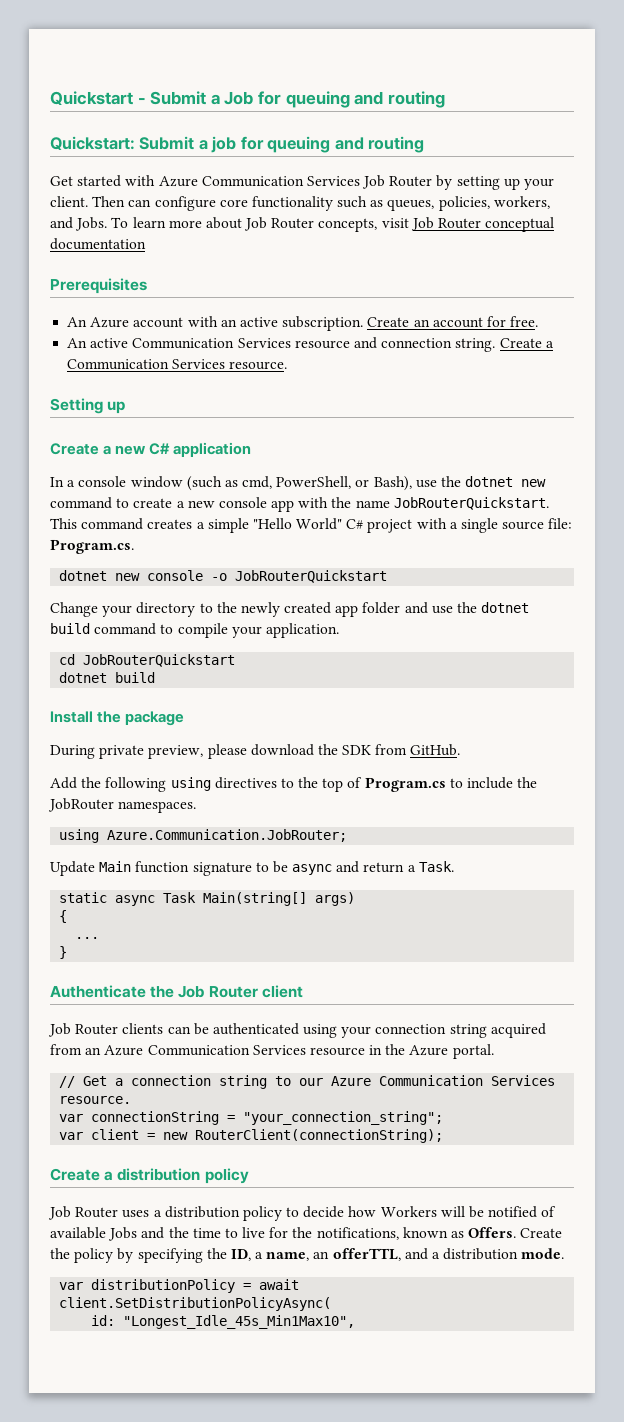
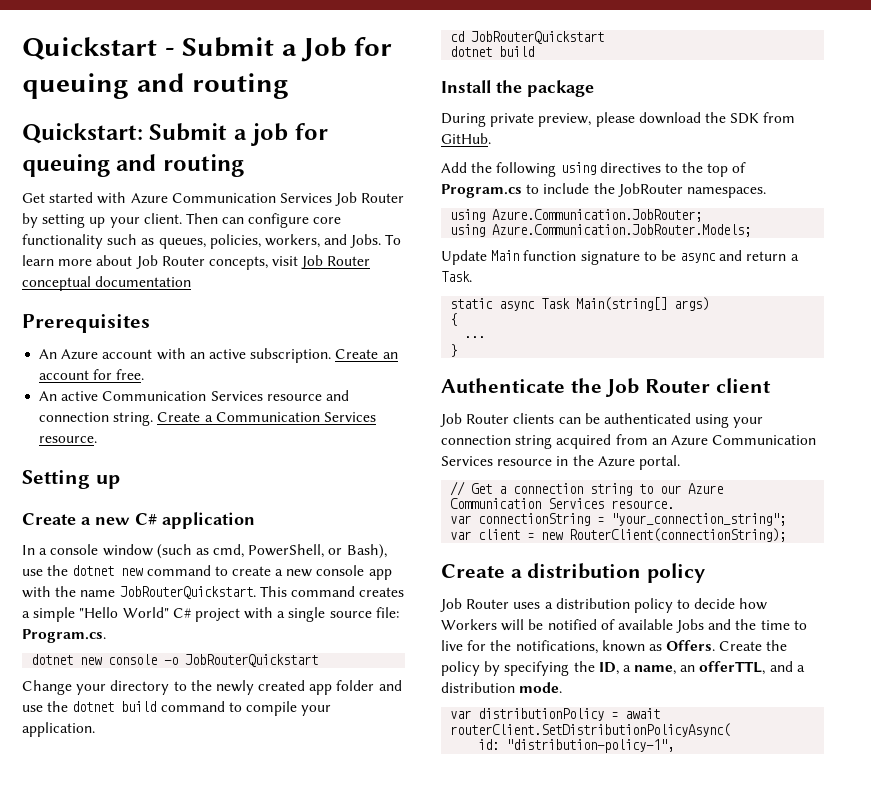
(348, 835) none -> [450,224,752,237] // using Azure.Communication.JobRouter.Models;
[59,1297,332,1311] client.SetDistributionPolicyAsync( -> [450,723,731,737] routerClient.SetDistributionPolicyAsync(
[123,1315,356,1329] "Longest_Idle_45s_Min1Max10", -> [506,739,675,753] "distribution-policy-1",

